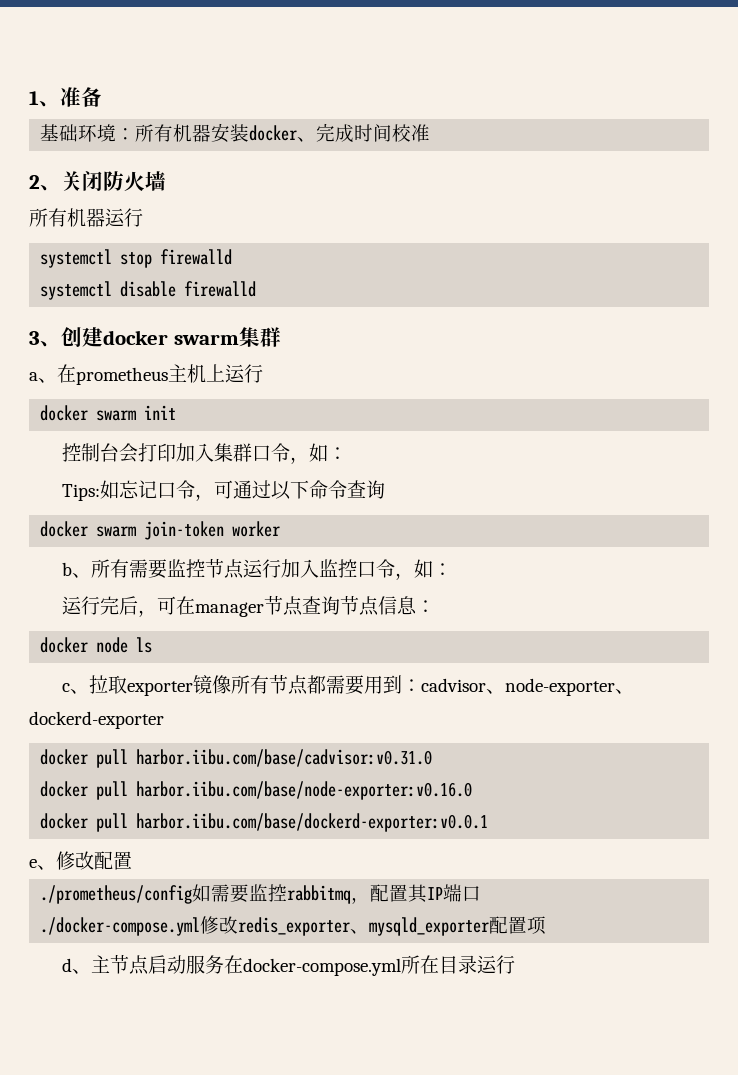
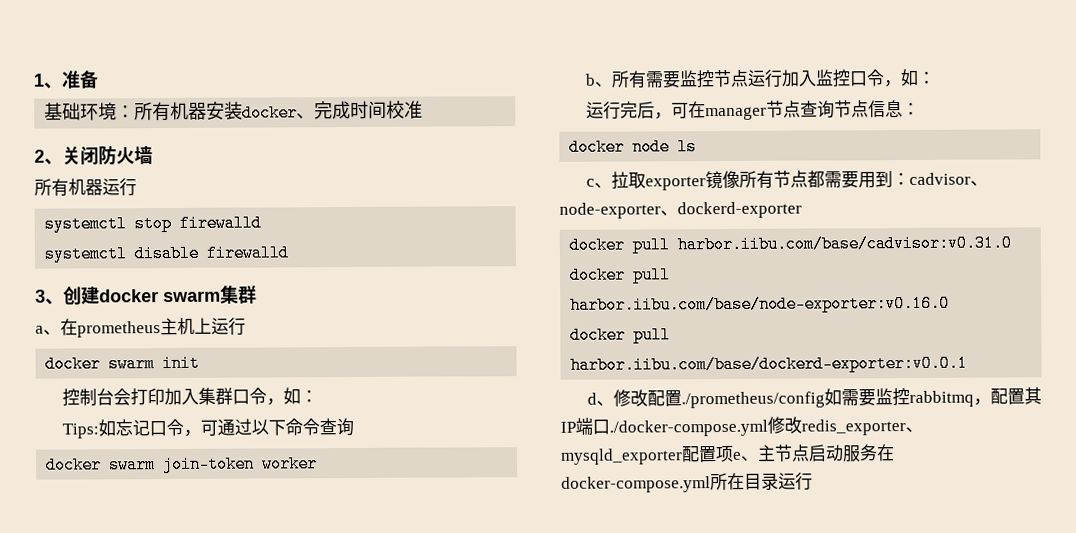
[29,859,37,868] e -> [586,392,597,405] d
(132, 860) // -> (682, 398) none
(482, 893) // -> (610, 427) none
[61,958,72,972] // d -> [733,451,742,460] e

